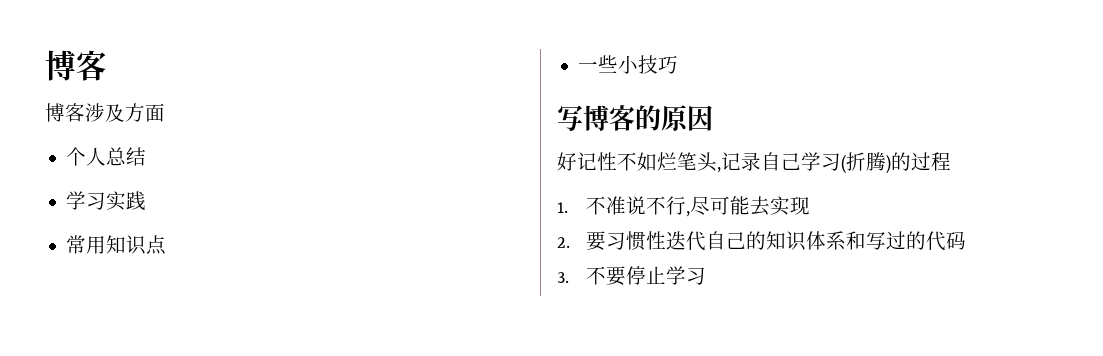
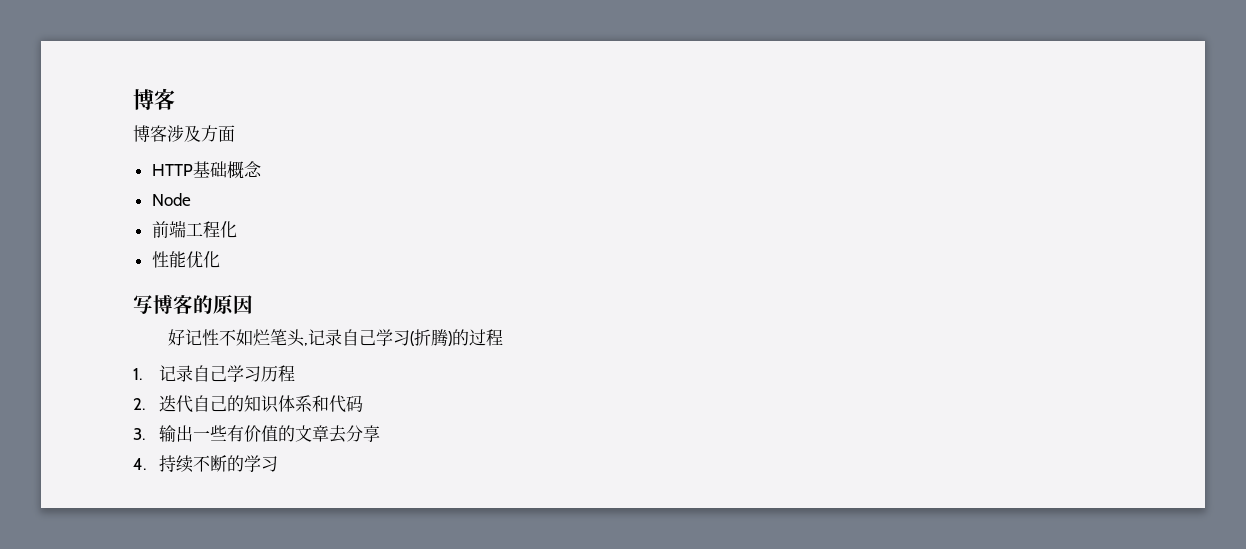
[66,147,147,166] [66,191,147,211] [66,235,167,255] [578,55,679,74] 个人总结 // 学习实践 // 常用知识点 // 一些小技巧 -> [151,161,262,179] [151,193,191,206] [151,220,237,238] [151,251,220,268] HTTP基础概念 // Node // 前端工程化 // 性能优化
[585,196,810,217] 不准说不行,尽可能去实现 -> [159,365,296,382] 记录自己学习历程
[585,231,666,251] 要习惯性 -> (145, 404) none
[865,231,926,250] 写过的 -> (330, 403) none
[585,266,666,286] 不要停止 -> [159,425,381,443] [133,455,245,473] 输出一些有价值的文章去分享 // 4.持续不断的

